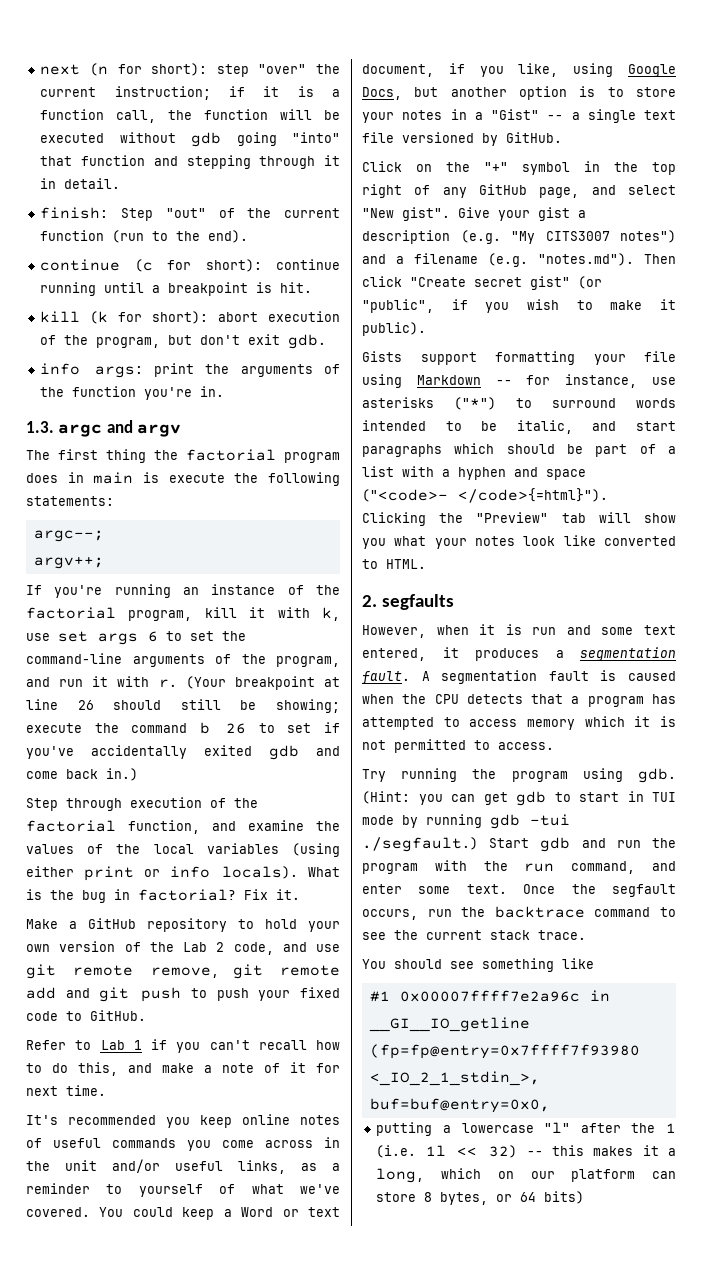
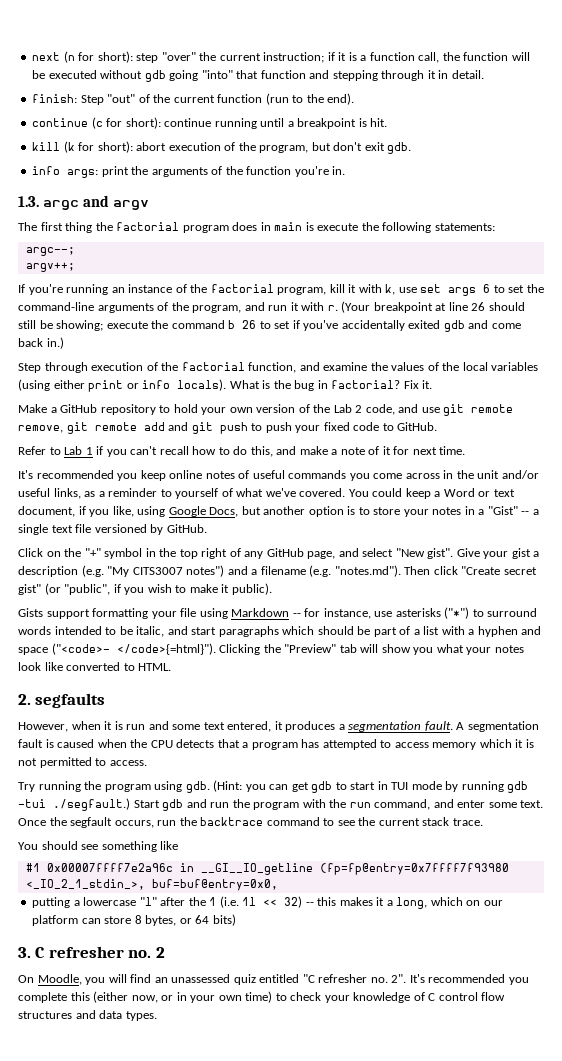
(585, 1197) none -> [18,946,165,958] [18,974,529,985] [18,991,506,1003] [18,1010,157,1021] // 3. C refresher no. 2 // On Moodle, you will find an unassessed quiz entitled "C refresher no. 2". It's recommended you complete this (either now, or in your own time) to check your knowledge of C control flow structures and data types.

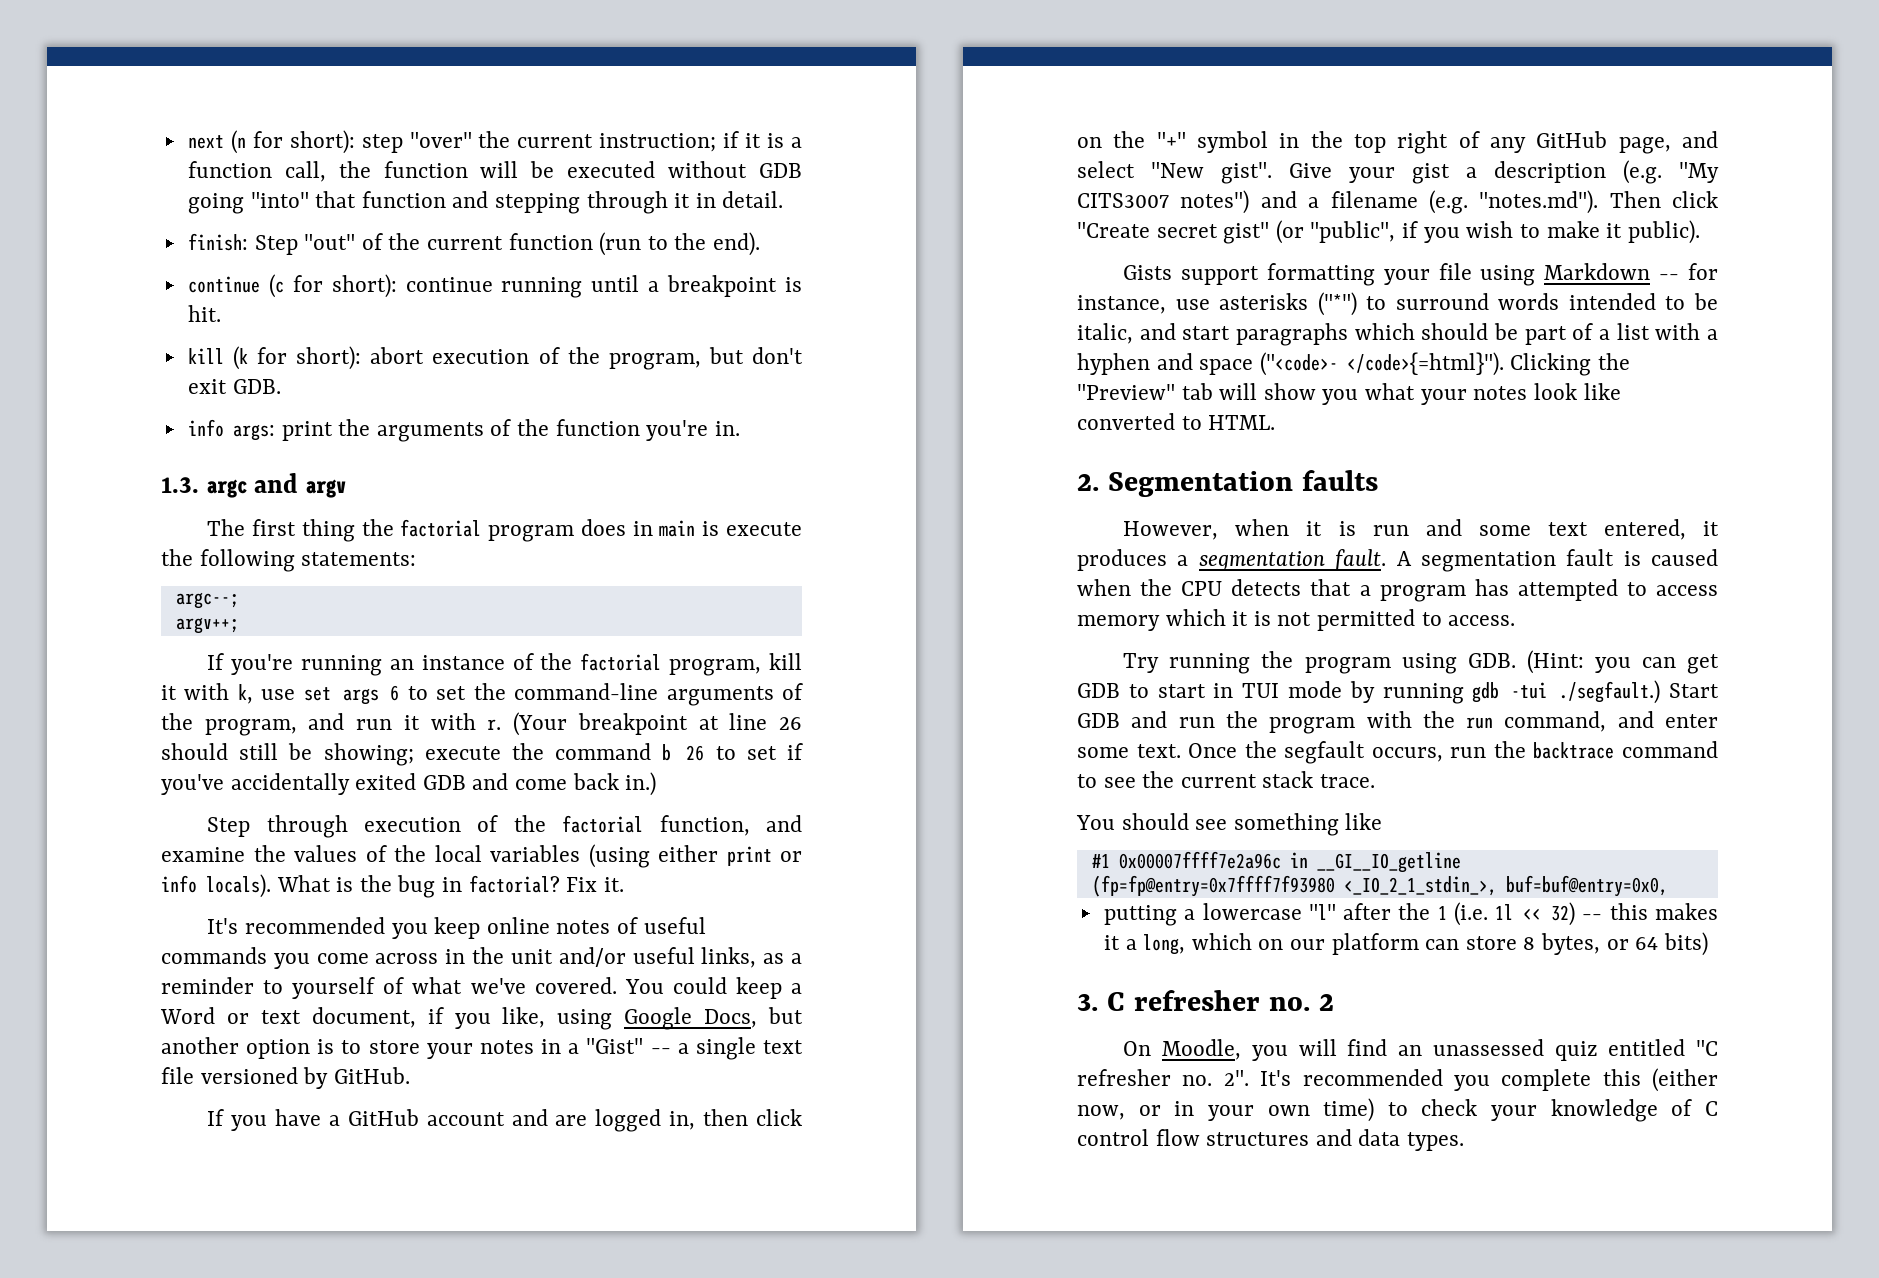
[144,70,166,82] gdb -> [759,163,803,178] GDB
[387,142,412,154] gdb. -> [232,379,281,394] GDB.
[443,320,465,332] gdb -> [422,775,466,790] GDB
[18,404,514,416] [18,422,438,434] [18,446,466,457] // Make a GitHub repository to hold your own version of the Lab 2 code, and use git remote remove, git remote add and git push to push your fixed code to GitHub. // Refer to Lab 1 if you can't recall how to do this, and make a note of it for next time. -> (624, 884) none
[18,548,43,557] Click -> [207,1109,802,1132] If you have a GitHub account and are logged in, then click
[35,693,106,708] segfaults -> [1107,470,1378,497] Segmentation faults
[185,781,210,793] gdb. -> [1467,653,1516,668] GDB.
[311,781,333,793] gdb -> [1077,683,1120,698] GDB
[162,799,184,811] gdb -> [1077,713,1120,728] GDB

